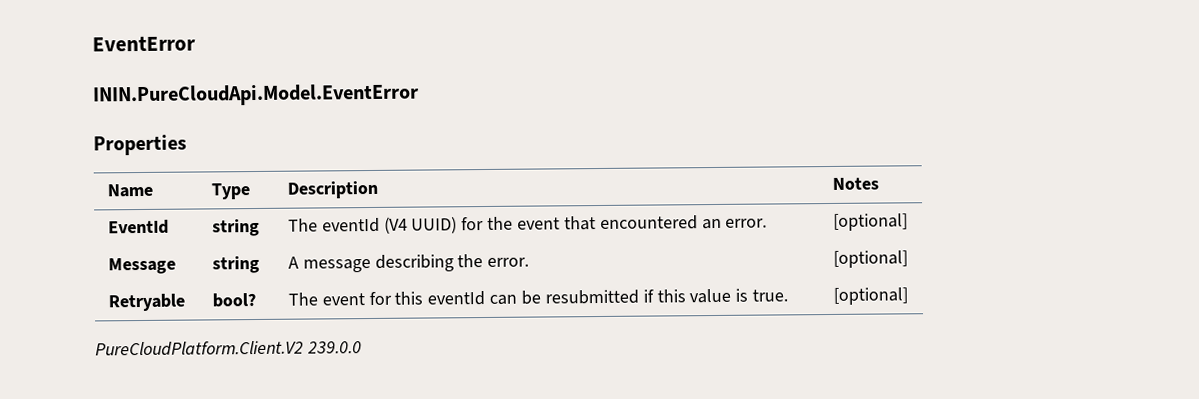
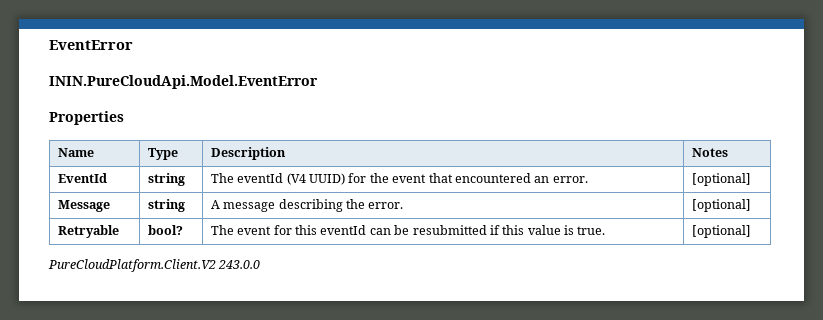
[306,341,362,354] 239.0.0 -> [218,260,261,269] 243.0.0

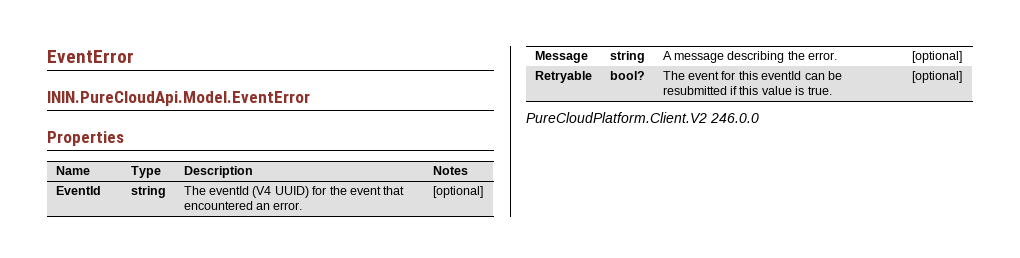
[218,260,261,269] 243.0.0 -> [710,113,759,123] 246.0.0

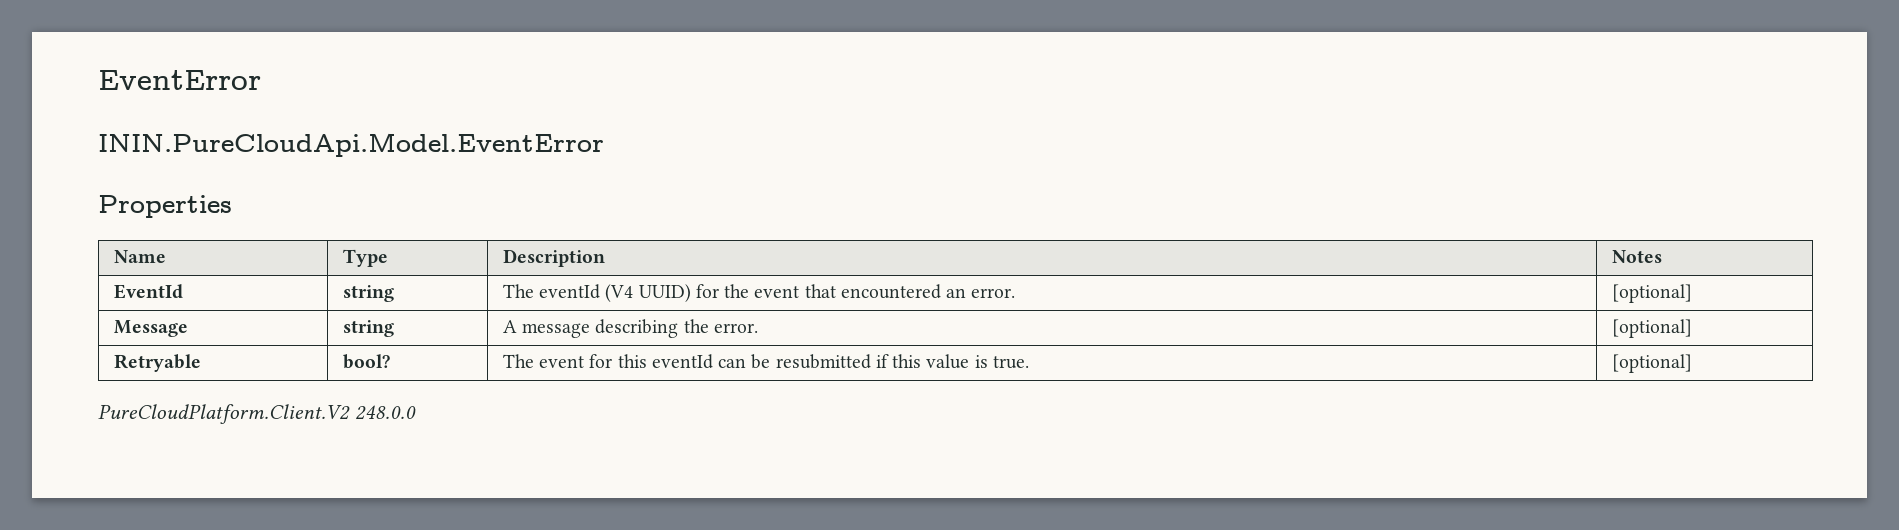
[710,113,759,123] 246.0.0 -> [354,405,416,420] 248.0.0

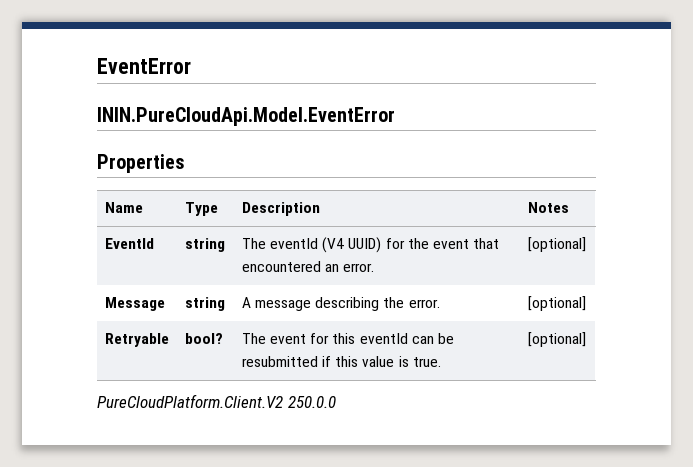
[354,405,416,420] 248.0.0 -> [287,396,336,408] 250.0.0

